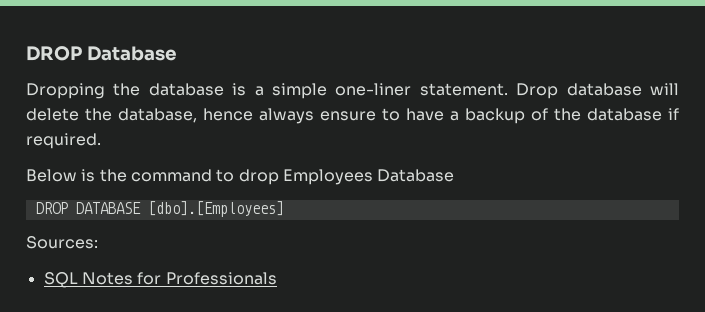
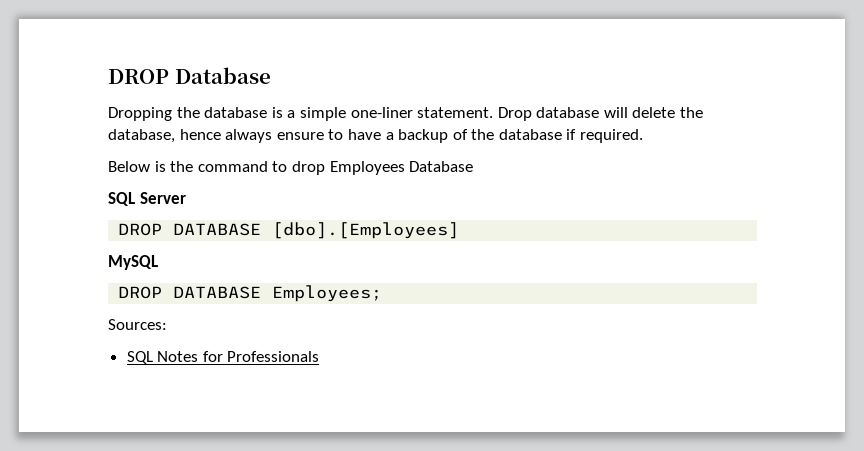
(455, 175) none -> [108,192,186,206] // SQL Server
(284, 209) none -> [108,255,158,270] [118,285,383,302] // MySQL // DROP DATABASE Employees;

